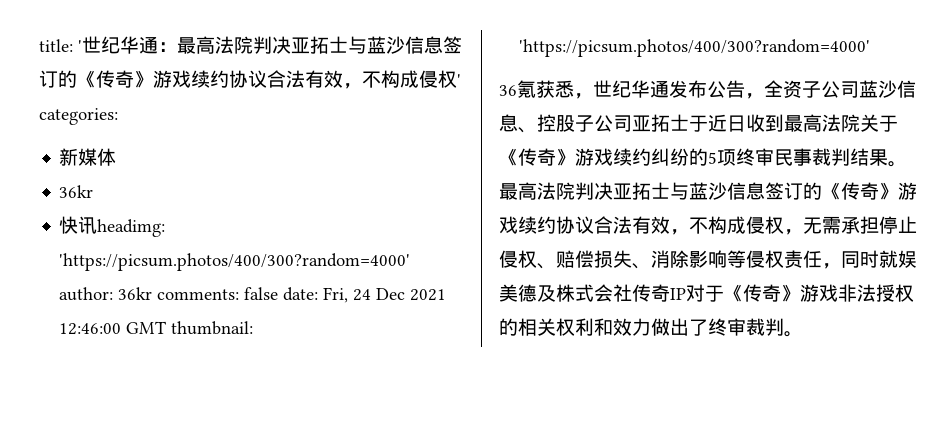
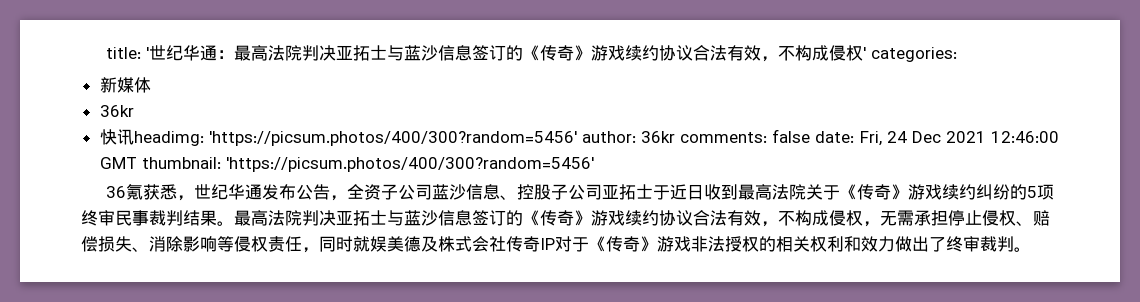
[59,253,411,271] 'https://picsum.photos/400/300?random=4000' -> [208,131,577,146] 'https://picsum.photos/400/300?random=5456'
[519,39,871,57] 'https://picsum.photos/400/300?random=4000' -> [225,157,594,172] 'https://picsum.photos/400/300?random=5456'

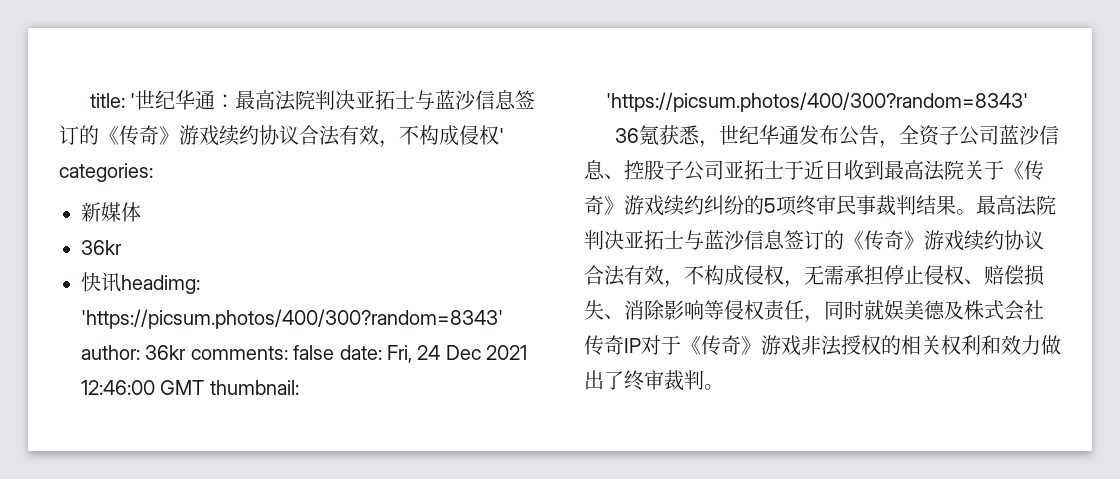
[208,131,577,146] 'https://picsum.photos/400/300?random=5456' -> [81,309,503,329] 'https://picsum.photos/400/300?random=8343'
[225,157,594,172] 'https://picsum.photos/400/300?random=5456' -> [606,92,1028,112] 'https://picsum.photos/400/300?random=8343'

